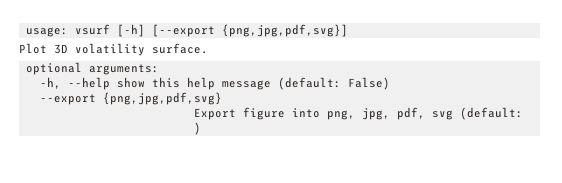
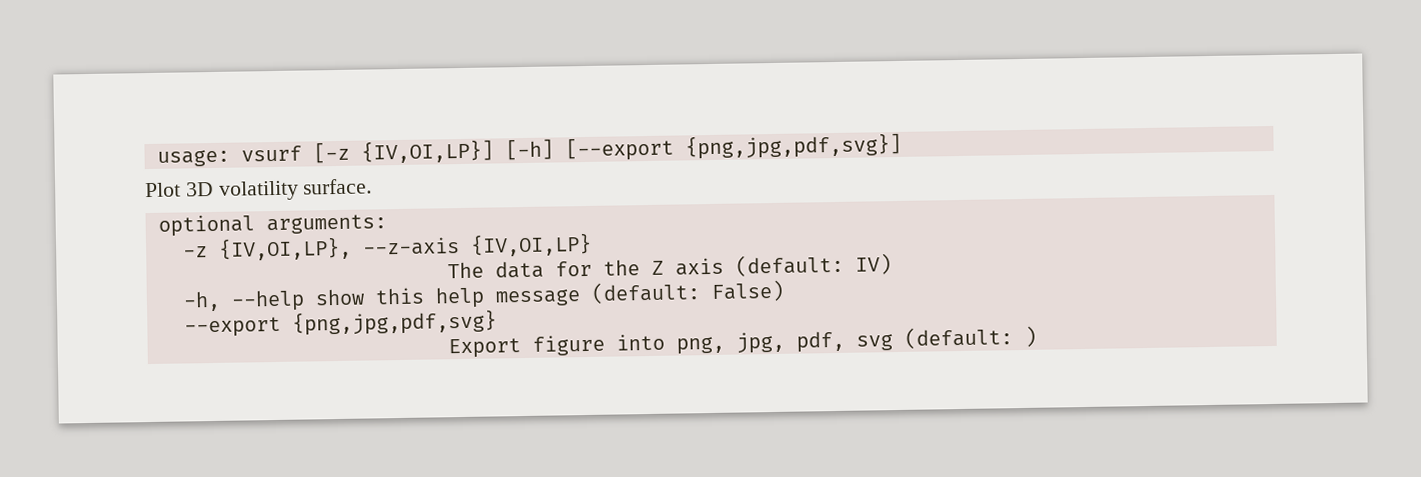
(110, 29) none -> [312,139,494,164] [-z {IV,OI,LP}]
(159, 69) none -> [182,232,592,261] [446,253,892,279] // -z {IV,OI,LP}, --z-axis {IV,OI,LP} // The data for the Z axis (default: IV)

